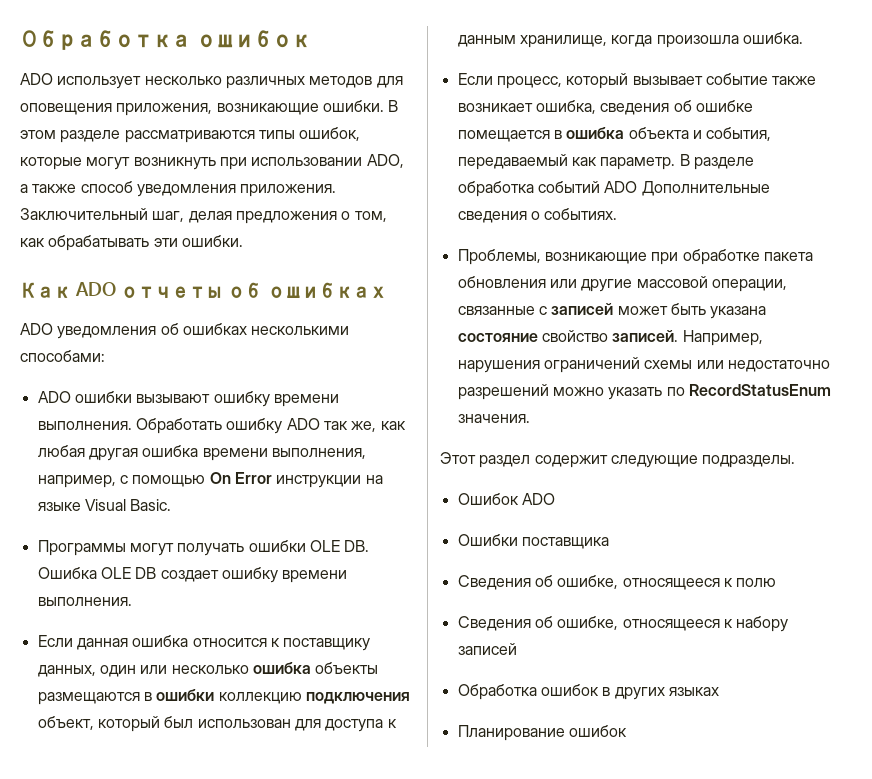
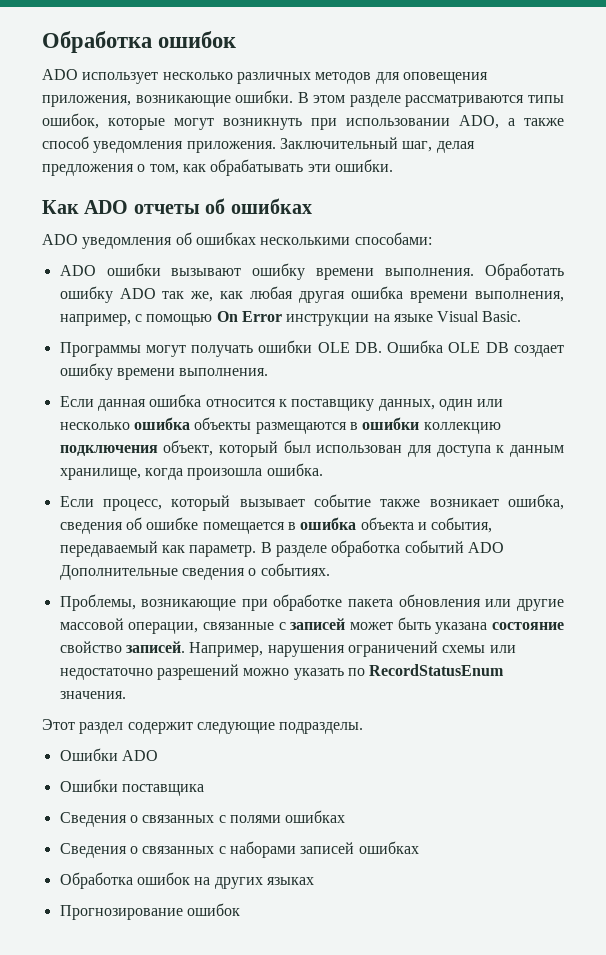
[457,493,519,505] Ошибок -> [59,748,118,761] Ошибки
[534,575,777,590] [457,616,789,632] [457,643,517,655] [457,684,611,700] об ошибке, относящееся к полю // Сведения об ошибке, относящееся к набору записей // Обработка ошибок в -> [129,810,346,823] [59,841,419,858] [59,872,211,889] о связанных с полями ошибках // Сведения о связанных с наборами записей ошибках // Обработка ошибок на
[457,725,565,741] Планирование -> [59,905,183,920] Прогнозирование

